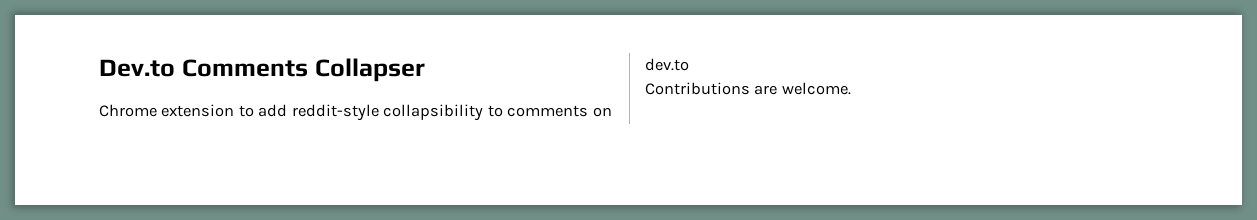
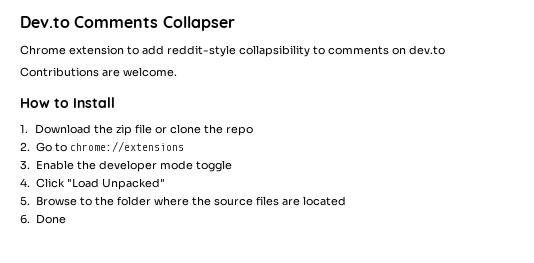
(851, 88) none -> [20,97,115,108] [20,124,253,136] [20,141,184,152] [20,160,232,172] [20,178,165,190] [20,196,346,206] [20,214,66,224] // How to Install // 1. Download the zip file or clone the repo // 2. Go to chrome://extensions // 3. Enable the developer mode toggle // 4. Click "Load Unpacked" // 5. Browse to the folder where the source files are located // 6. Done

